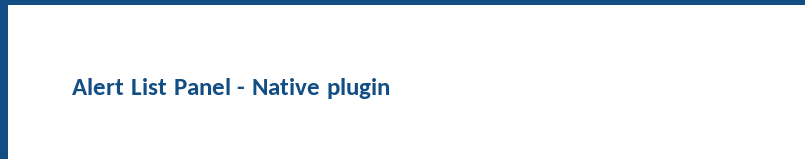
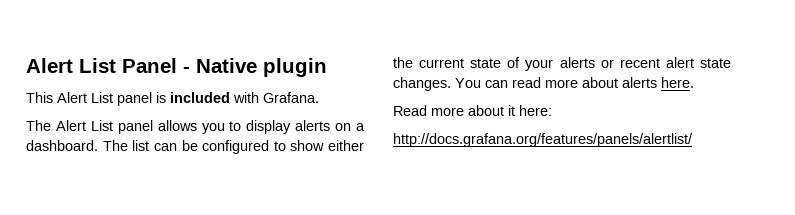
(390, 88) none -> [26,92,319,106] [26,120,365,134] [26,140,364,154] [393,57,731,71] [393,77,694,91] [393,105,552,116] [393,133,693,147] // This Alert List panel is included with Grafana. // The Alert List panel allows you to display alerts on a dashboard. The list can be configured to show either the current state of your alerts or recent alert state changes. You can read more about alerts here. // Read more about it here: // http://docs.grafana.org/features/panels/alertlist/

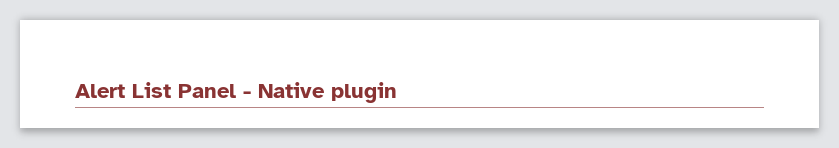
[26,92,319,106] [26,120,365,134] [26,140,364,154] [393,57,731,71] [393,77,694,91] [393,105,552,116] [393,133,693,147] // This Alert List panel is included with Grafana. // The Alert List panel allows you to display alerts on a dashboard. The list can be configured to show either the current state of your alerts or recent alert state changes. You can read more about alerts here. // Read more about it here: // http://docs.grafana.org/features/panels/alertlist/ -> (397, 92) none

